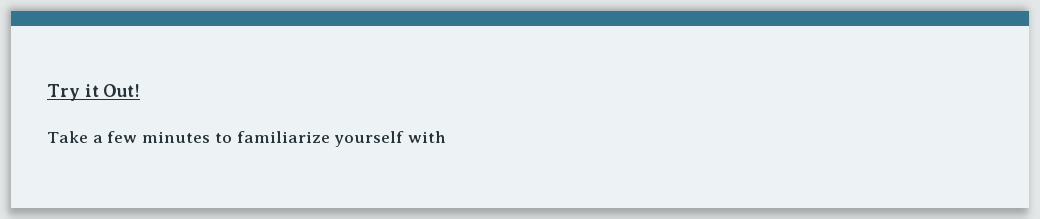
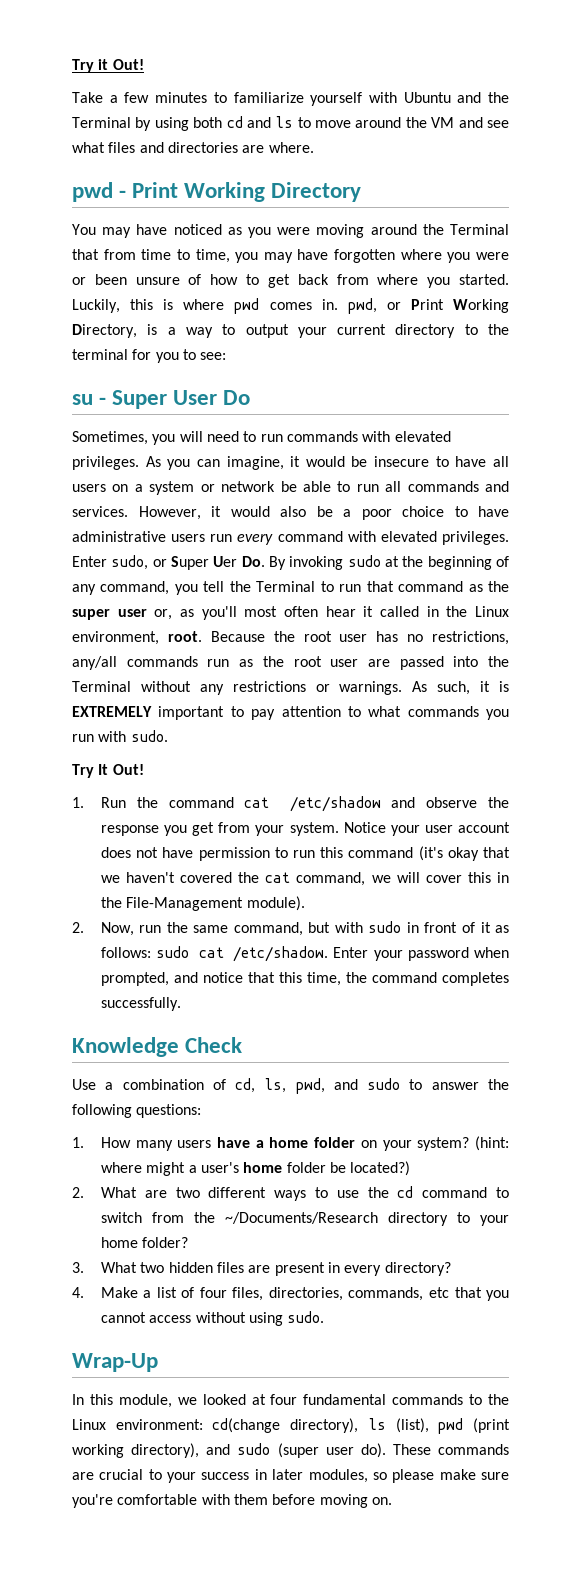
(447, 137) none -> [403,92,509,103] [72,116,509,131] [72,142,314,153] [72,182,362,202] [72,224,509,238] [72,249,509,263] [72,274,509,288] [72,298,510,314] [72,324,510,338] [72,349,227,363] [72,390,251,409] [72,431,451,445] [72,456,509,470] [72,481,510,495] [72,506,509,520] [72,531,510,545] [72,555,509,570] [72,581,509,595] [72,606,510,620] [72,631,509,645] [72,656,509,670] [72,681,510,695] [72,706,509,720] [72,730,168,742] [72,764,144,778] [72,796,509,812] [100,822,510,836] [100,846,510,861] [100,872,510,886] [100,896,305,911] [72,921,509,936] [100,946,509,962] [100,972,509,986] [100,997,181,1011] [72,1037,243,1057] [72,1078,509,1094] [72,1104,202,1118] [72,1136,509,1151] [100,1161,411,1176] [72,1186,509,1201] [100,1212,509,1226] [100,1237,189,1248] [72,1262,451,1276] [72,1287,509,1301] [100,1311,325,1326] [72,1353,158,1372] [72,1394,509,1408] [72,1418,511,1434] [72,1443,509,1458] [72,1469,510,1483] [72,1494,392,1508] Ubuntu and the Terminal by using both cd and ls to move around the VM and see what files and directories are where. // pwd - Print Working Directory // You may have noticed as you were moving around the Terminal that from time to time, you may have forgotten where you were or been unsure of how to get back from where you started. Luckily, this is where pwd comes in. pwd, or Print Working Directory, is a way to output your current directory to the terminal for you to see: // su - Super User Do // Sometimes, you will need to run commands with elevated privileges. As you can imagine, it would be insecure to have all users on a system or network be able to run all commands and services. However, it would also be a poor choice to have administrative users run every command with elevated privileges. Enter sudo, or Super Uer Do. By invoking sudo at the beginning of any command, you tell the Terminal to run that command as the super user or, as you'll most often hear it called in the Linux environment, root. Because the root user has no restrictions, any/all commands run as the root user are passed into the Terminal without any restrictions or warnings. As such, it is EXTREMELY important to pay attention to what commands you run with sudo. // Try It Out! // 1. Run the command cat /etc/shadow and observe the response you get from your system. Notice your user account does not have permission to run this command (it's okay that we haven't covered the cat command, we will cover this in the File-Management module). // 2. Now, run the same command, but with sudo in front of it as follows: sudo cat /etc/shadow. Enter your password when prompted, and notice that this time, the command completes successfully. // Knowledge Check // Use a combination of cd, ls, pwd, and sudo to answer the following questions: // 1. How many users have a home folder on your system? (hint: where might a user's home folder be located?) // 2. What are two different ways to use the cd command to switch from the ~/Documents/Research directory to your home folder? // 3. What two hidden files are present in every directory? // 4. Make a list of four files, directories, commands, etc that you cannot access without using sudo. // Wrap-Up // In this module, we looked at four fundamental commands to the Linux environment: cd(change directory), ls (list), pwd (print working directory), and sudo (super user do). These commands are crucial to your success in later modules, so please make sure you're comfortable with them before moving on.

